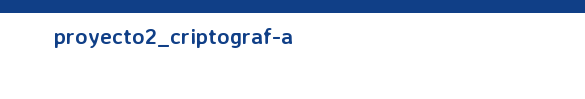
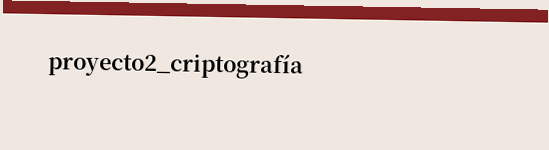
[54,28,293,48] proyecto2_criptograf-a -> [47,50,304,80] proyecto2_criptografía

